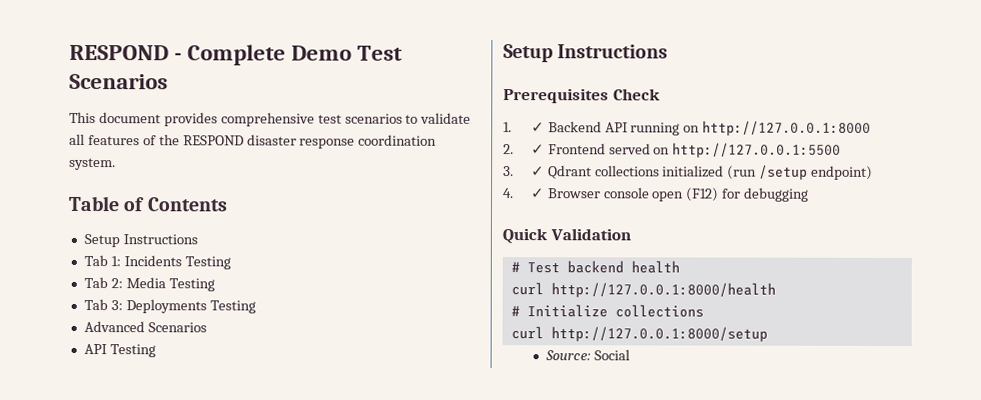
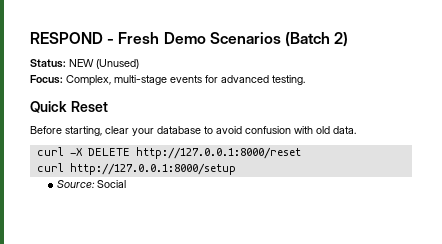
[187,44,404,66] [69,73,168,90] [69,111,472,127] [69,133,438,149] [69,157,116,171] [68,195,228,212] [83,234,198,248] [83,255,231,270] [83,277,215,292] [83,299,256,314] [83,321,207,333] [83,344,156,358] [503,44,669,63] [503,88,661,104] [503,120,872,136] [503,142,842,158] [503,164,874,180] [503,187,810,202] [502,228,631,245] [510,260,680,274] [510,282,776,298] [510,304,704,318] Complete Demo Test Scenarios // This document provides comprehensive test scenarios to validate all features of the RESPOND disaster response coordination system. // Table of Contents // Setup Instructions // Tab 1: Incidents Testing // Tab 2: Media Testing // Tab 3: Deployments Testing // Advanced Scenarios // API Testing // Setup Instructions // Prerequisites Check // 1. ✓ Backend API running on http://127.0.0.1:8000 // 2. ✓ Frontend served on http://127.0.0.1:5500 // 3. ✓ Qdrant collections initialized (run /setup endpoint) // 4. ✓ Browser console open (F12) for debugging // Quick Validation // # Test backend health // curl http://127.0.0.1:8000/health // # Initialize collections -> [118,32,349,47] [30,59,139,69] [30,75,305,86] [30,101,108,113] [30,126,356,136] [36,147,301,159] Fresh Demo Scenarios (Batch 2) // Status: NEW (Unused) // Focus: Complex, multi-stage events for advanced testing. // Quick Reset // Before starting, clear your database to avoid confusion with old data. // curl -X DELETE http://127.0.0.1:8000/reset

